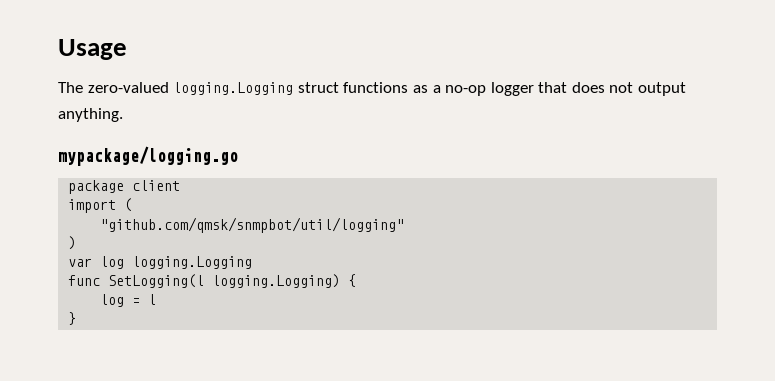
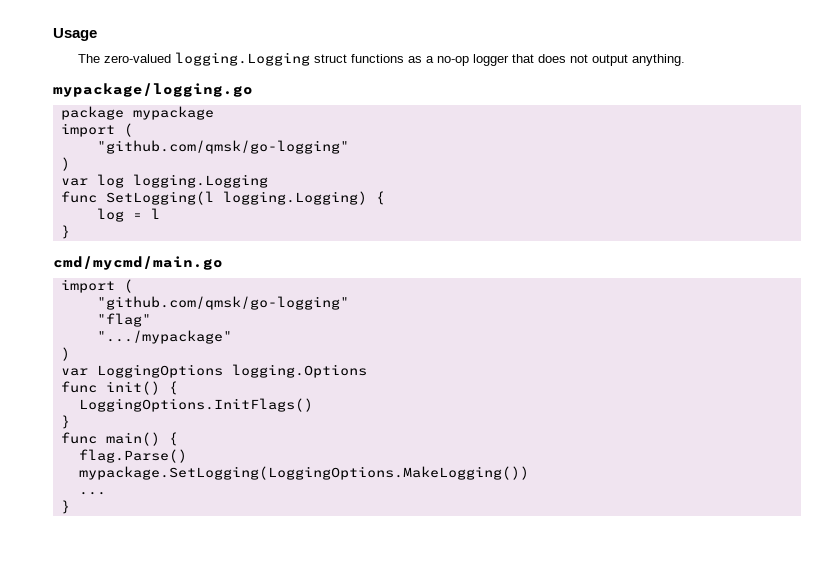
[132,180,181,191] [68,198,133,213] [100,217,405,233] client // import ( // "github.com/qmsk/snmpbot/util/logging" -> [132,106,214,120] [60,123,133,137] [96,140,349,154] mypackage // import ( // "github.com/qmsk/go-logging"
(77, 318) none -> [53,256,223,270] [60,279,133,293] [96,296,349,310] [96,313,151,327] [96,330,232,344] [60,347,70,361] [60,364,367,378] [60,381,178,395] [78,398,313,412] [60,415,70,429] [60,432,178,446] [78,449,187,463] [78,466,529,480] [78,492,106,495] [60,500,70,514] // cmd/mycmd/main.go // import ( // "github.com/qmsk/go-logging" // "flag" // ".../mypackage" // ) // var LoggingOptions logging.Options // func init() { // LoggingOptions.InitFlags() // } // func main() { // flag.Parse() // mypackage.SetLogging(LoggingOptions.MakeLogging()) // ... // }

